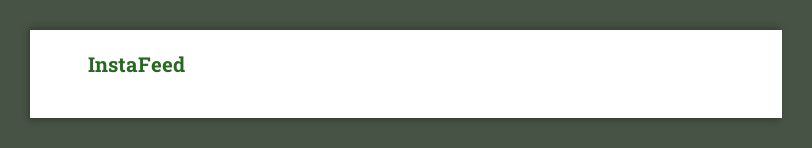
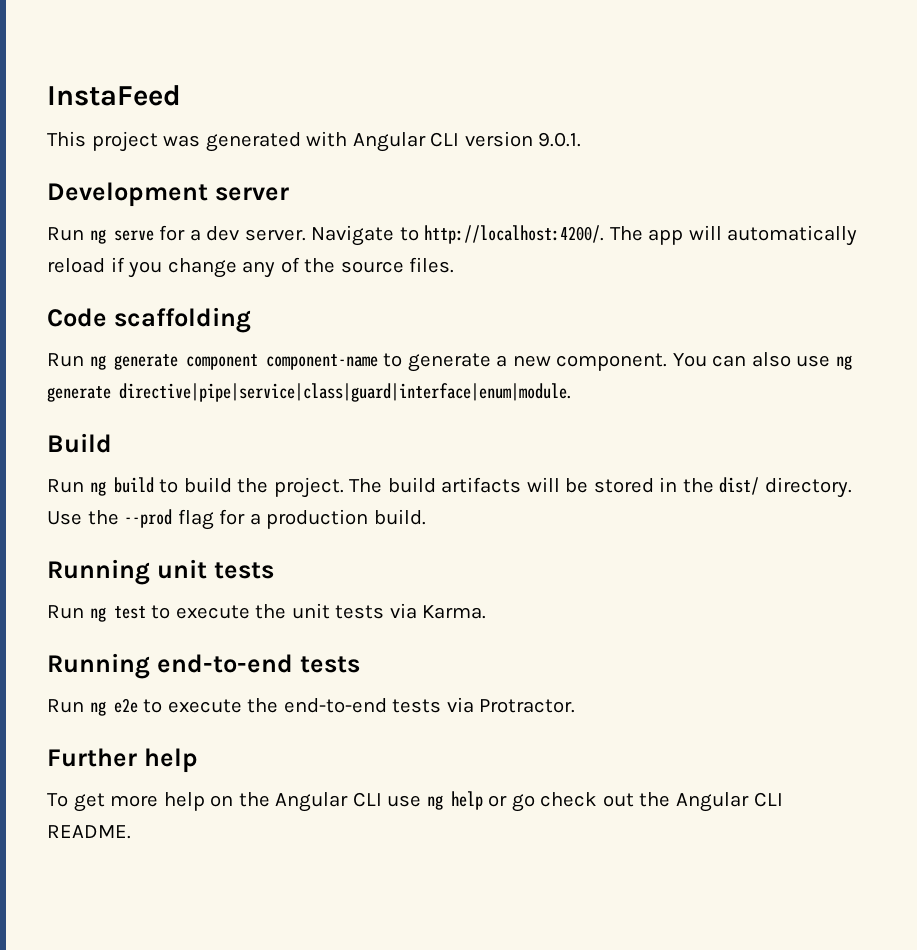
(185, 64) none -> [47,131,582,152] [47,182,289,207] [47,225,858,246] [47,257,455,278] [47,307,251,333] [47,352,852,372] [47,383,571,402] [47,433,112,453] [47,477,853,498] [47,509,426,530] [47,559,274,585] [47,603,487,622] [47,653,360,679] [47,697,576,716] [47,748,198,773] [47,791,783,812] [47,825,131,839] // This project was generated with Angular CLI version 9.0.1. // Development server // Run ng serve for a dev server. Navigate to http://localhost:4200/. The app will automatically reload if you change any of the source files. // Code scaffolding // Run ng generate component component-name to generate a new component. You can also use ng generate directive|pipe|service|class|guard|interface|enum|module. // Build // Run ng build to build the project. The build artifacts will be stored in the dist/ directory. Use the --prod flag for a production build. // Running unit tests // Run ng test to execute the unit tests via Karma. // Running end-to-end tests // Run ng e2e to execute the end-to-end tests via Protractor. // Further help // To get more help on the Angular CLI use ng help or go check out the Angular CLI README.

